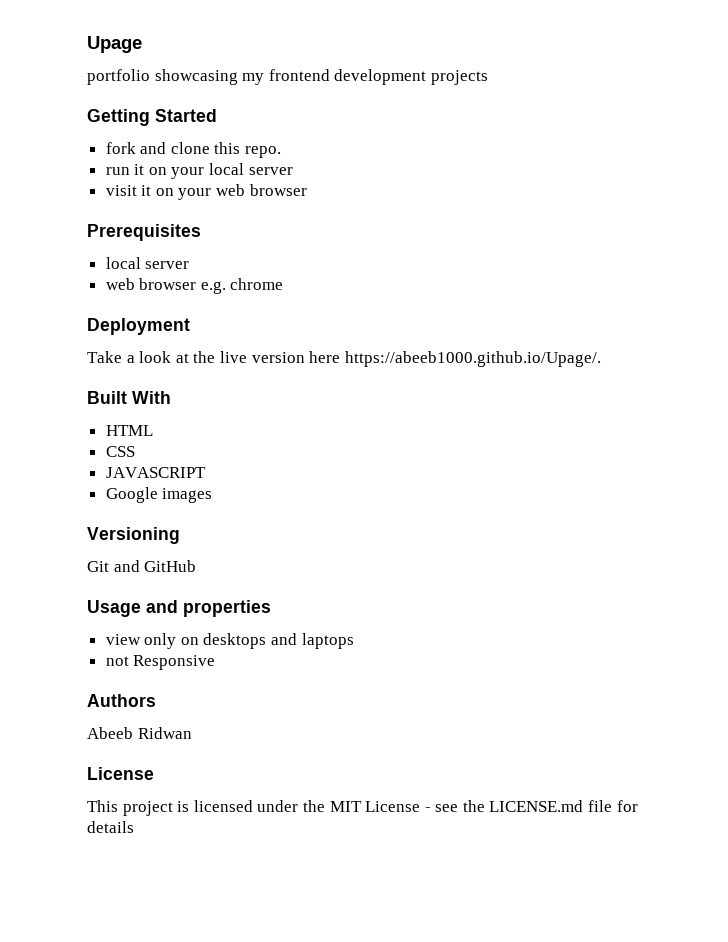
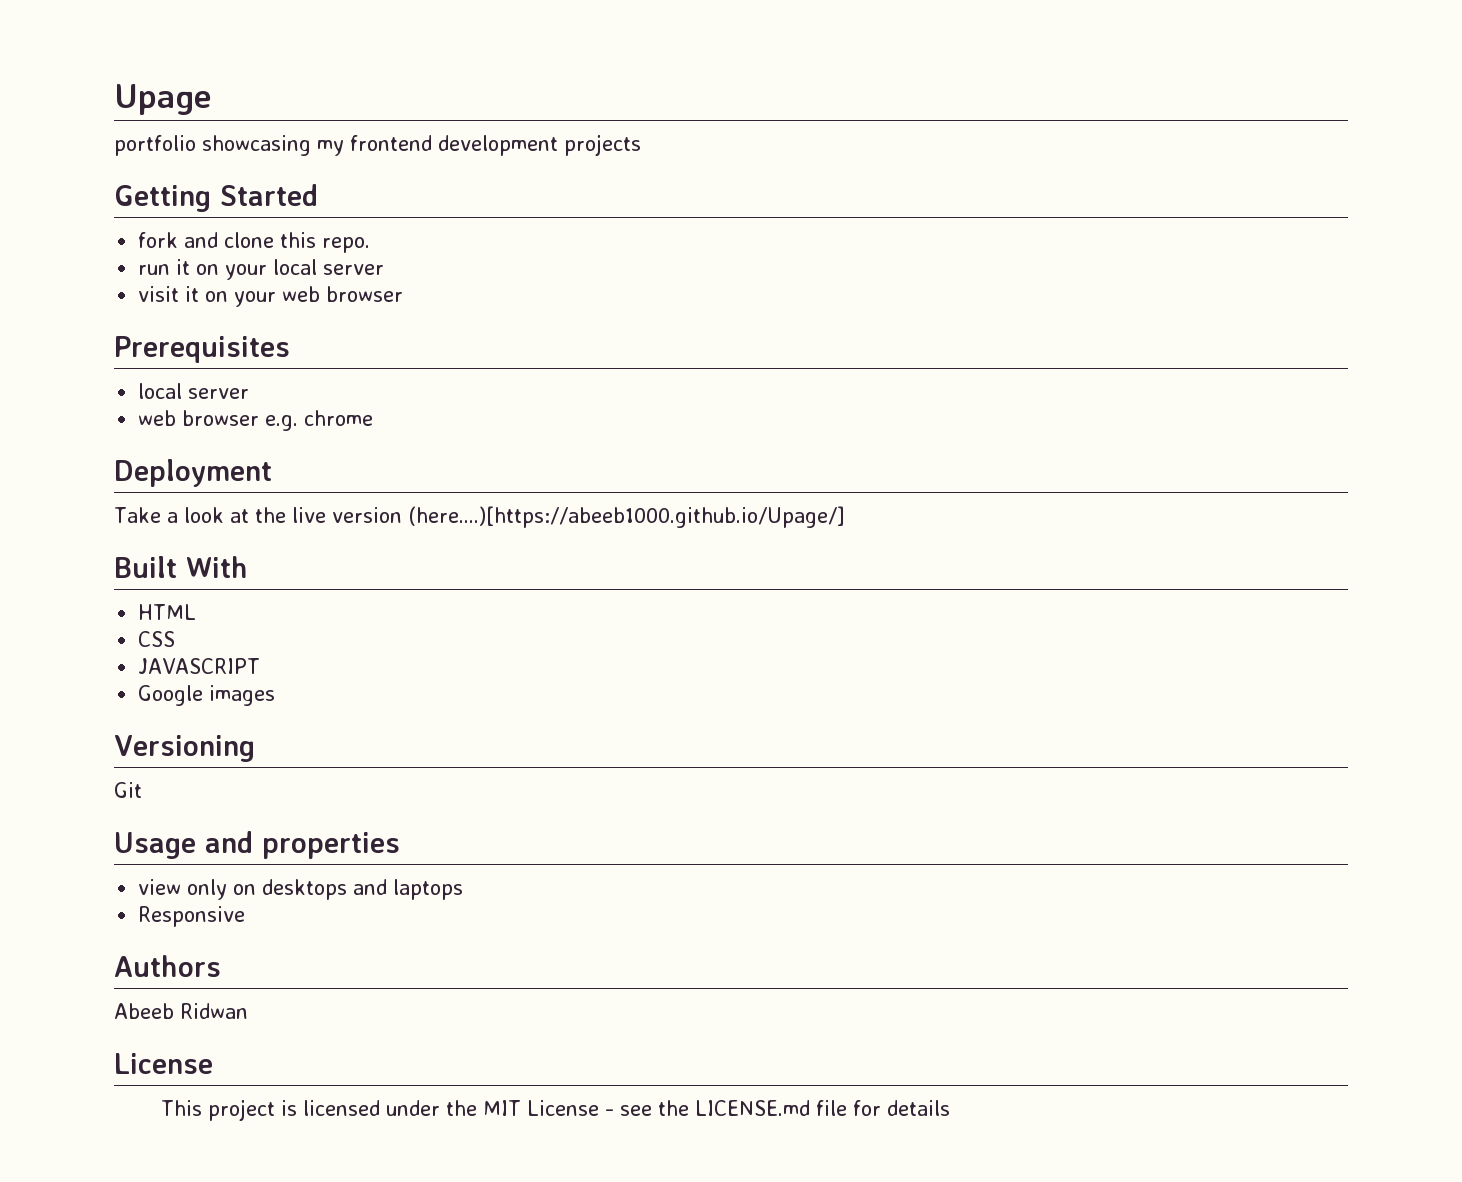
[309,351,601,367] here https://abeeb1000.github.io/Upage/. -> [407,506,845,528] (here....)[https://abeeb1000.github.io/Upage/]
[113,560,197,572] and GitHub -> (142, 790) none
[105,656,129,666] not -> (464, 889) none

